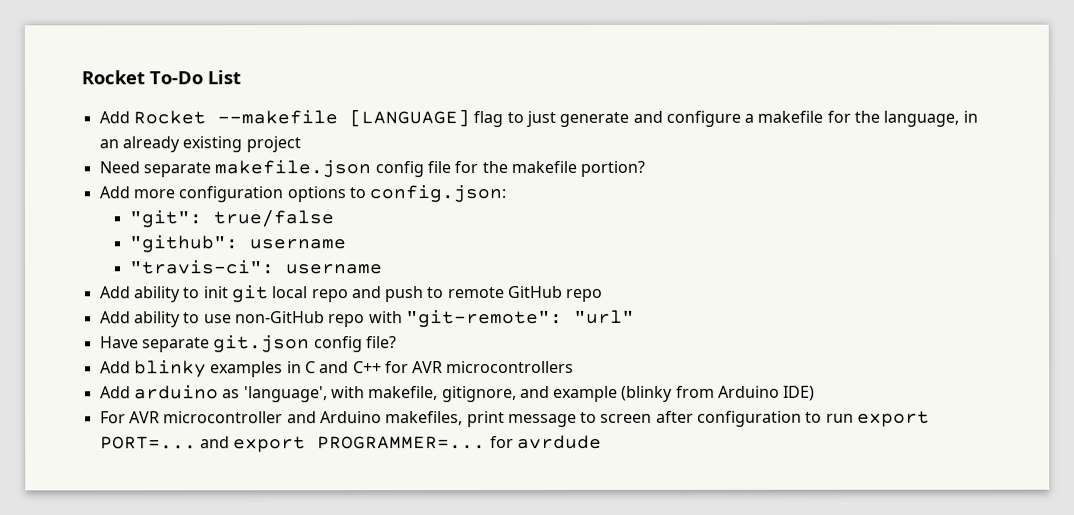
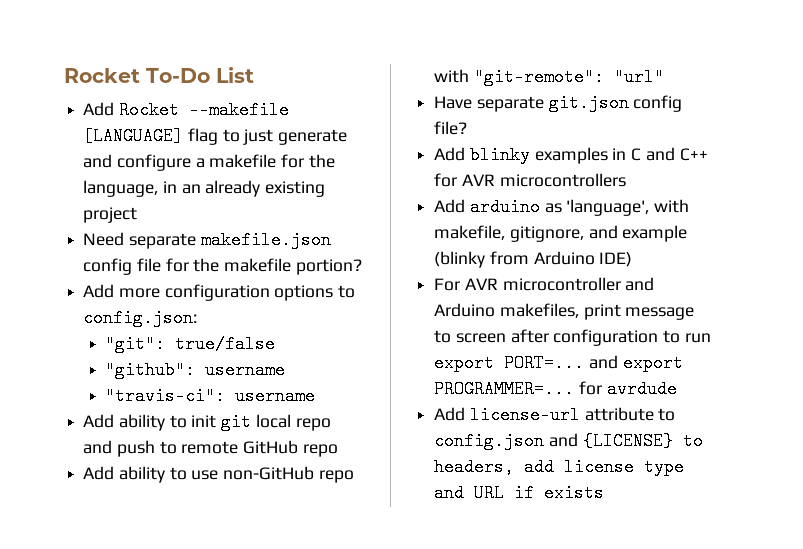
(602, 442) none -> [434,406,676,424] [434,432,703,450] [434,458,685,476] [434,484,605,502] // Add license-url attribute to config.json and {LICENSE} to headers, add license type and URL if exists

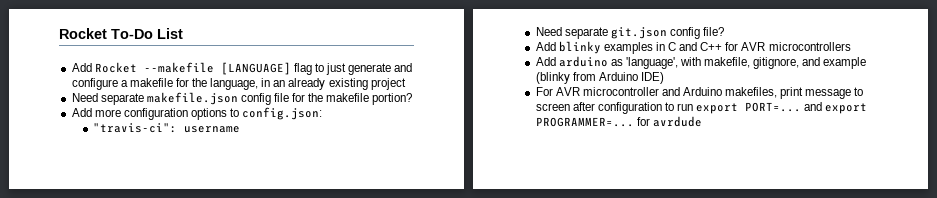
[105,335,276,353] [105,361,286,379] [105,387,316,405] [83,413,331,431] [83,440,338,457] [83,466,354,483] [434,68,664,86] [434,96,473,109] "git": true/false // "github": username // "travis-ci": username // Add ability to init git local repo and push to remote GitHub repo // Add ability to use non-GitHub repo with "git-remote": "url" // Have -> [92,123,240,133] [535,27,562,36] "travis-ci": username // Need
[434,406,676,424] [434,432,703,450] [434,458,685,476] [434,484,605,502] // Add license-url attribute to config.json and {LICENSE} to headers, add license type and URL if exists -> (702, 121) none

